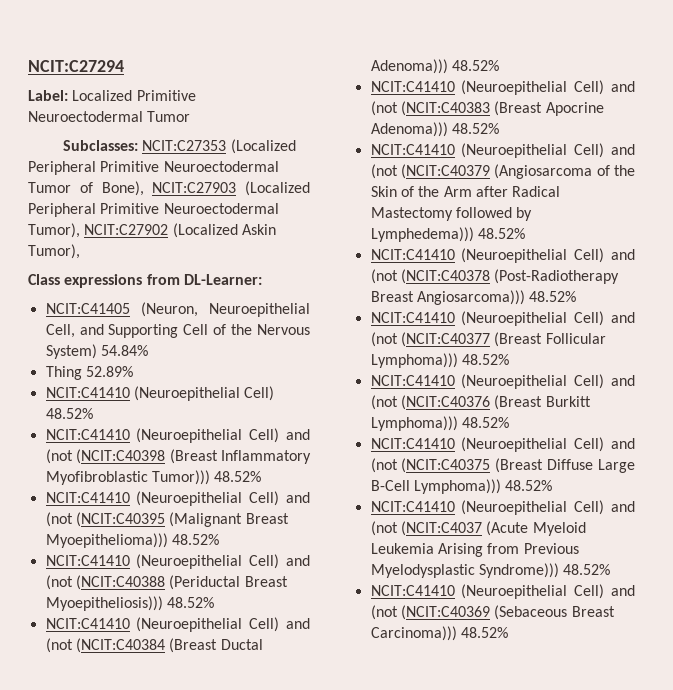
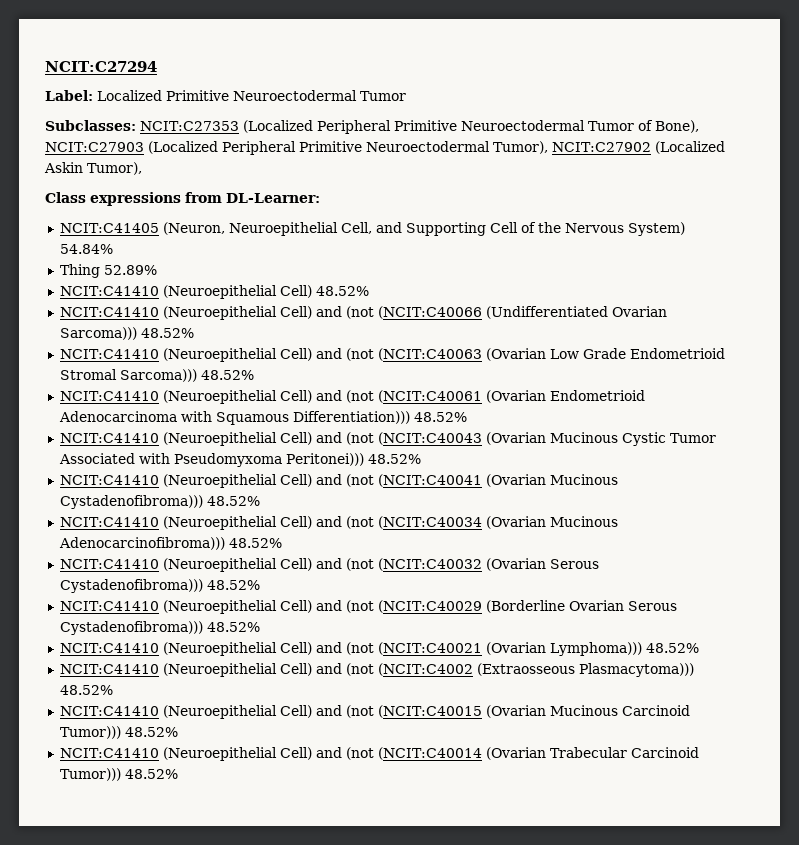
[76,449,311,464] [45,471,148,485] (NCIT:C40398 (Breast Inflammatory Myofibroblastic -> [377,306,667,319] [59,327,194,340] [59,348,725,362] [59,369,254,382] [59,390,645,404] [58,411,467,425] [59,432,716,446] [58,453,421,467] [59,474,618,488] [59,495,260,509] [59,516,618,530] [58,537,282,550] [59,558,599,572] [59,579,260,593] [59,600,677,614] [59,621,260,635] [59,642,699,656] [59,663,694,677] [59,685,113,695] [59,705,690,719] (NCIT:C40066 (Undifferentiated Ovarian Sarcoma))) 48.52% // NCIT:C41410 (Neuroepithelial Cell) and (not (NCIT:C40063 (Ovarian Low Grade Endometrioid Stromal Sarcoma))) 48.52% // NCIT:C41410 (Neuroepithelial Cell) and (not (NCIT:C40061 (Ovarian Endometrioid Adenocarcinoma with Squamous Differentiation))) 48.52% // NCIT:C41410 (Neuroepithelial Cell) and (not (NCIT:C40043 (Ovarian Mucinous Cystic Tumor Associated with Pseudomyxoma Peritonei))) 48.52% // NCIT:C41410 (Neuroepithelial Cell) and (not (NCIT:C40041 (Ovarian Mucinous Cystadenofibroma))) 48.52% // NCIT:C41410 (Neuroepithelial Cell) and (not (NCIT:C40034 (Ovarian Mucinous Adenocarcinofibroma))) 48.52% // NCIT:C41410 (Neuroepithelial Cell) and (not (NCIT:C40032 (Ovarian Serous Cystadenofibroma))) 48.52% // NCIT:C41410 (Neuroepithelial Cell) and (not (NCIT:C40029 (Borderline Ovarian Serous Cystadenofibroma))) 48.52% // NCIT:C41410 (Neuroepithelial Cell) and (not (NCIT:C40021 (Ovarian Lymphoma))) 48.52% // NCIT:C41410 (Neuroepithelial Cell) and (not (NCIT:C4002 (Extraosseous Plasmacytoma))) 48.52% // NCIT:C41410 (Neuroepithelial Cell) and (not (NCIT:C40015 (Ovarian Mucinous Carcinoid
[75,512,289,527] [45,533,219,548] [45,554,310,569] [45,575,288,590] [45,596,214,611] [45,617,310,632] [45,638,263,653] [370,59,499,74] [370,80,635,95] [370,101,604,116] [370,122,499,137] [370,143,635,158] [370,164,635,179] [370,186,561,197] [370,207,533,221] [370,227,525,242] [370,248,635,263] [370,269,620,284] [370,290,577,305] [370,311,635,326] [370,332,606,347] [370,353,509,368] [370,374,635,389] [370,395,591,410] [370,416,509,431] [370,437,635,452] [370,458,635,473] [370,479,553,494] [370,500,635,515] [370,521,586,536] [370,543,579,557] [370,563,611,578] [370,584,635,599] [370,605,615,620] [370,626,457,641] (NCIT:C40395 (Malignant Breast Myoepithelioma))) 48.52% // NCIT:C41410 (Neuroepithelial Cell) and (not (NCIT:C40388 (Periductal Breast Myoepitheliosis))) 48.52% // NCIT:C41410 (Neuroepithelial Cell) and (not (NCIT:C40384 (Breast Ductal Adenoma))) 48.52% // NCIT:C41410 (Neuroepithelial Cell) and (not (NCIT:C40383 (Breast Apocrine Adenoma))) 48.52% // NCIT:C41410 (Neuroepithelial Cell) and (not (NCIT:C40379 (Angiosarcoma of the Skin of the Arm after Radical Mastectomy followed by Lymphedema))) 48.52% // NCIT:C41410 (Neuroepithelial Cell) and (not (NCIT:C40378 (Post-Radiotherapy Breast Angiosarcoma))) 48.52% // NCIT:C41410 (Neuroepithelial Cell) and (not (NCIT:C40377 (Breast Follicular Lymphoma))) 48.52% // NCIT:C41410 (Neuroepithelial Cell) and (not (NCIT:C40376 (Breast Burkitt Lymphoma))) 48.52% // NCIT:C41410 (Neuroepithelial Cell) and (not (NCIT:C40375 (Breast Diffuse Large B-Cell Lymphoma))) 48.52% // NCIT:C41410 (Neuroepithelial Cell) and (not (NCIT:C4037 (Acute Myeloid Leukemia Arising from Previous Myelodysplastic Syndrome))) 48.52% // NCIT:C41410 (Neuroepithelial Cell) and (not (NCIT:C40369 (Sebaceous Breast Carcinoma))) -> [377,747,699,760] [59,768,121,781] (NCIT:C40014 (Ovarian Trabecular Carcinoid Tumor)))

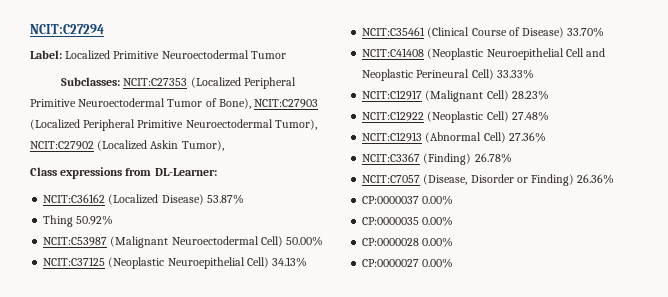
[59,222,685,236] [59,244,113,254] [59,264,157,278] [59,285,369,299] [59,306,667,320] [59,327,194,340] [59,348,725,362] [59,369,254,382] [59,390,645,404] [58,411,467,425] [59,432,716,446] [58,453,421,467] [59,474,618,488] [59,495,260,509] [59,516,618,530] [58,537,282,550] [59,558,599,572] [59,579,260,593] [59,600,677,614] [59,621,260,635] [59,642,699,656] [59,663,694,677] [59,685,113,695] [59,705,690,719] [59,726,178,739] [59,747,699,761] [59,768,178,781] NCIT:C41405 (Neuron, Neuroepithelial Cell, and Supporting Cell of the Nervous System) 54.84% // Thing 52.89% // NCIT:C41410 (Neuroepithelial Cell) 48.52% // NCIT:C41410 (Neuroepithelial Cell) and (not (NCIT:C40066 (Undifferentiated Ovarian Sarcoma))) 48.52% // NCIT:C41410 (Neuroepithelial Cell) and (not (NCIT:C40063 (Ovarian Low Grade Endometrioid Stromal Sarcoma))) 48.52% // NCIT:C41410 (Neuroepithelial Cell) and (not (NCIT:C40061 (Ovarian Endometrioid Adenocarcinoma with Squamous Differentiation))) 48.52% // NCIT:C41410 (Neuroepithelial Cell) and (not (NCIT:C40043 (Ovarian Mucinous Cystic Tumor Associated with Pseudomyxoma Peritonei))) 48.52% // NCIT:C41410 (Neuroepithelial Cell) and (not (NCIT:C40041 (Ovarian Mucinous Cystadenofibroma))) 48.52% // NCIT:C41410 (Neuroepithelial Cell) and (not (NCIT:C40034 (Ovarian Mucinous Adenocarcinofibroma))) 48.52% // NCIT:C41410 (Neuroepithelial Cell) and (not (NCIT:C40032 (Ovarian Serous Cystadenofibroma))) 48.52% // NCIT:C41410 (Neuroepithelial Cell) and (not (NCIT:C40029 (Borderline Ovarian Serous Cystadenofibroma))) 48.52% // NCIT:C41410 (Neuroepithelial Cell) and (not (NCIT:C40021 (Ovarian Lymphoma))) 48.52% // NCIT:C41410 (Neuroepithelial Cell) and (not (NCIT:C4002 (Extraosseous Plasmacytoma))) 48.52% // NCIT:C41410 (Neuroepithelial Cell) and (not (NCIT:C40015 (Ovarian Mucinous Carcinoid Tumor))) 48.52% // NCIT:C41410 (Neuroepithelial Cell) and (not (NCIT:C40014 (Ovarian Trabecular Carcinoid Tumor))) 48.52% -> [43,194,244,205] [43,215,114,227] [43,236,324,248] [43,257,308,269] [362,27,605,38] [362,48,606,60] [362,69,534,81] [362,90,549,102] [362,111,549,123] [362,132,546,143] [362,153,512,165] [362,174,615,186] [362,195,454,205] [362,216,454,226] [362,237,454,247] [362,258,454,268] NCIT:C36162 (Localized Disease) 53.87% // Thing 50.92% // NCIT:C53987 (Malignant Neuroectodermal Cell) 50.00% // NCIT:C37125 (Neoplastic Neuroepithelial Cell) 34.13% // NCIT:C35461 (Clinical Course of Disease) 33.70% // NCIT:C41408 (Neoplastic Neuroepithelial Cell and Neoplastic Perineural Cell) 33.33% // NCIT:C12917 (Malignant Cell) 28.23% // NCIT:C12922 (Neoplastic Cell) 27.48% // NCIT:C12913 (Abnormal Cell) 27.36% // NCIT:C3367 (Finding) 26.78% // NCIT:C7057 (Disease, Disorder or Finding) 26.36% // CP:0000037 0.00% // CP:0000035 0.00% // CP:0000028 0.00% // CP:0000027 0.00%

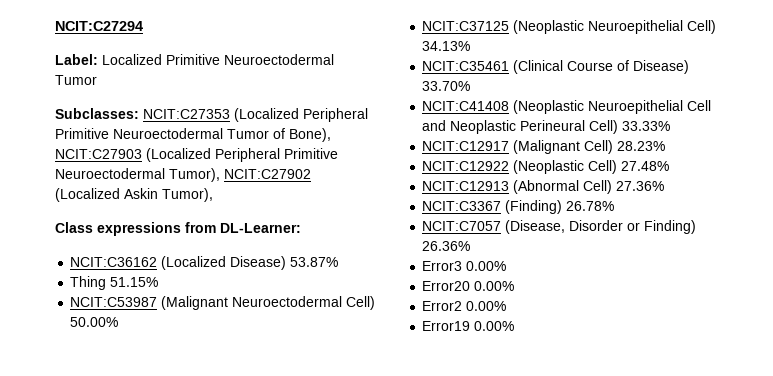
[76,215,114,225] 50.92% -> [110,277,159,287] 51.15%
[362,195,454,205] [362,216,454,226] [362,237,454,247] [362,259,420,267] CP:0000037 0.00% // CP:0000035 0.00% // CP:0000028 0.00% // CP:0000027 -> [422,261,507,271] [422,281,515,291] [422,301,507,311] [422,321,471,331] Error3 0.00% // Error20 0.00% // Error2 0.00% // Error19

